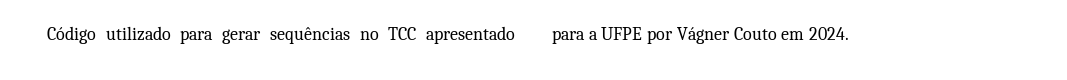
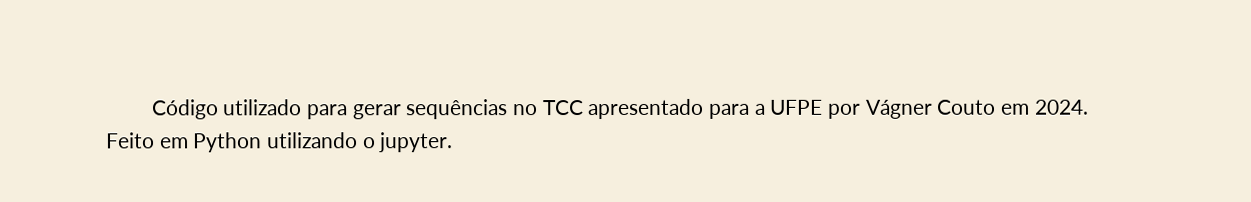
(850, 33) none -> [106,132,454,153] // Feito em Python utilizando o jupyter.

